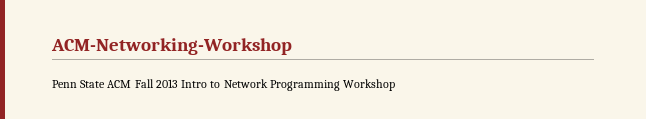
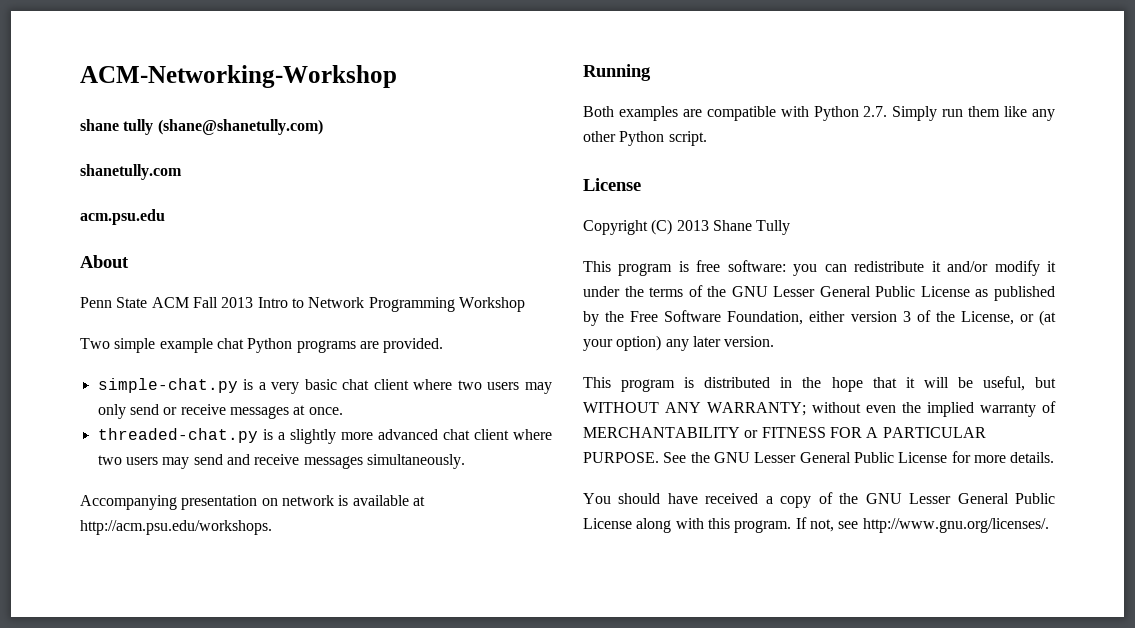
(292, 46) none -> [80,119,323,135] [80,164,182,180] [80,209,165,225] [80,255,129,268] // shane tully (shane@shanetully.com) // shanetully.com // acm.psu.edu // About
(396, 85) none -> [80,338,444,353] [97,378,553,394] [97,404,343,419] [97,428,552,444] [97,454,465,469] [80,495,425,510] [80,520,272,535] [583,64,651,81] [583,106,1055,121] [583,131,707,146] [583,178,641,191] [583,219,791,235] [583,260,1056,276] [583,285,1055,301] [583,310,1056,326] [583,335,775,351] [583,376,1056,392] [583,401,1056,417] [583,427,986,438] [583,451,1055,463] [583,492,1055,508] [583,517,1049,533] // Two simple example chat Python programs are provided. // simple-chat.py is a very basic chat client where two users may only send or receive messages at once. // threaded-chat.py is a slightly more advanced chat client where two users may send and receive messages simultaneously. // Accompanying presentation on network is available at http://acm.psu.edu/workshops. // Running // Both examples are compatible with Python 2.7. Simply run them like any other Python script. // License // Copyright (C) 2013 Shane Tully // This program is free software: you can redistribute it and/or modify it under the terms of the GNU Lesser General Public License as published by the Free Software Foundation, either version 3 of the License, or (at your option) any later version. // This program is distributed in the hope that it will be useful, but WITHOUT ANY WARRANTY; without even the implied warranty of MERCHANTABILITY or FITNESS FOR A PARTICULAR PURPOSE. See the GNU Lesser General Public License for more details. // You should have received a copy of the GNU Lesser General Public License along with this program. If not, see http://www.gnu.org/licenses/.

